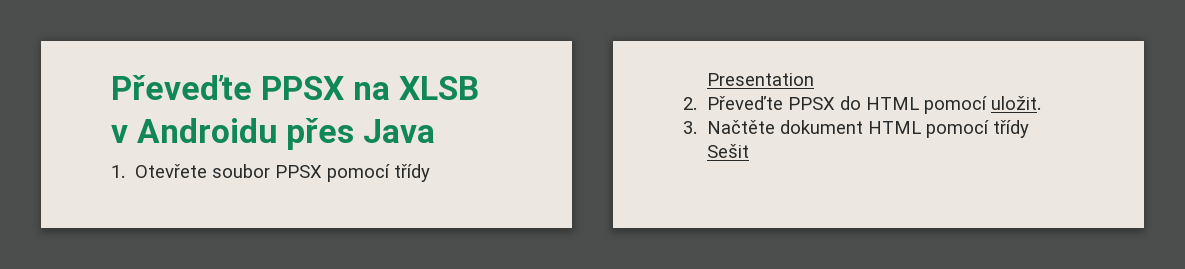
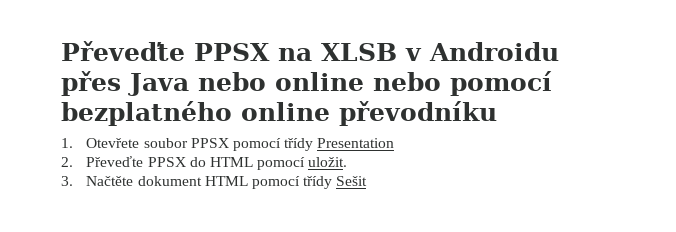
(436, 131) none -> [198,71,552,96] [61,101,497,126] nebo online nebo pomocí bezplatného online převodníku

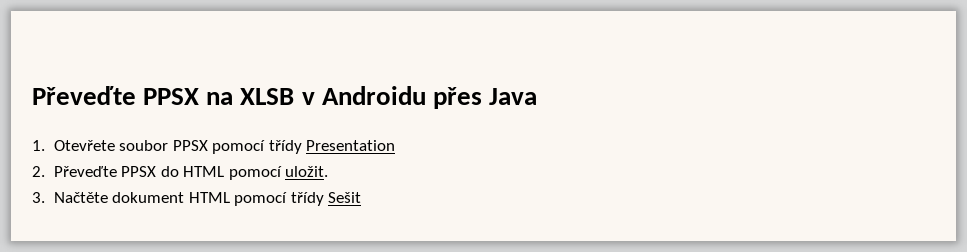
[198,71,552,96] [61,101,497,126] nebo online nebo pomocí bezplatného online převodníku -> (538, 96) none

